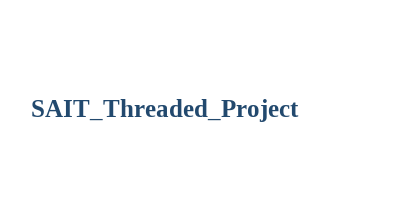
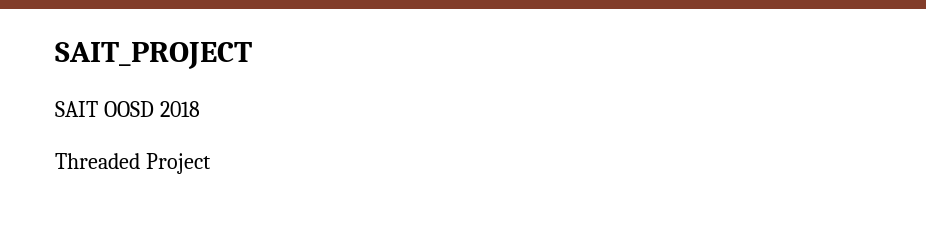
[31,99,299,122] SAIT_Threaded_Project -> [55,42,252,69] [55,101,200,117] [55,153,211,174] SAIT_PROJECT // SAIT OOSD 2018 // Threaded Project

